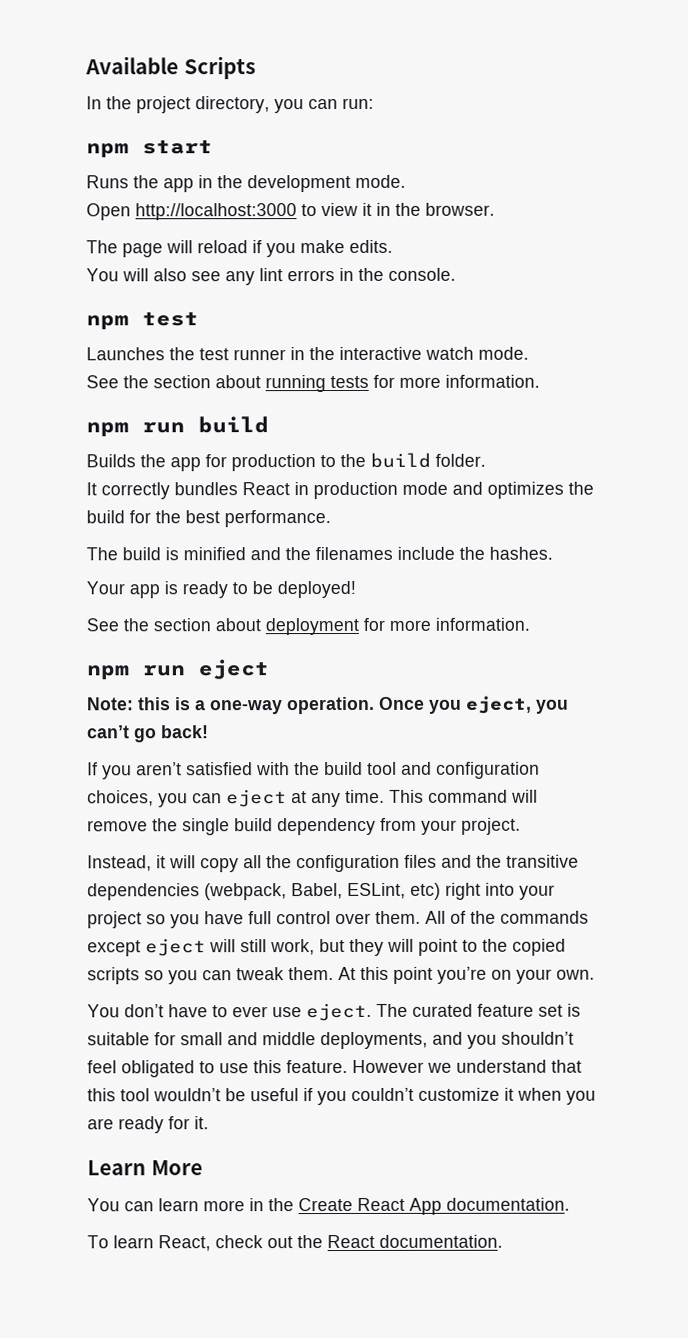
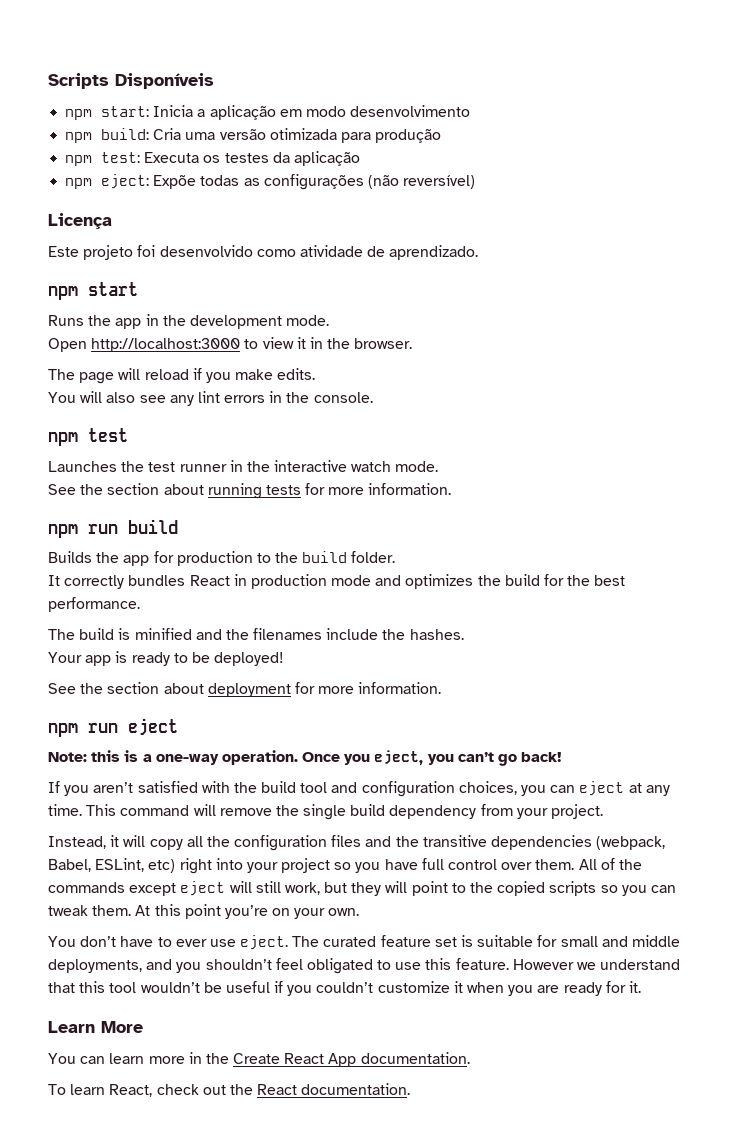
[85,56,179,75] Available -> (48, 81) none
[86,96,374,114] // In the project directory, you can run: -> [115,73,214,89] [65,105,471,120] [65,128,442,143] [65,151,360,166] [65,174,476,190] [48,213,112,229] [48,245,479,260] Disponíveis // npm start: Inicia a aplicação em modo desenvolvimento // npm build: Cria uma versão otimizada para produção // npm test: Executa os testes da aplicação // npm eject: Expõe todas as configurações (não reversível) // Licença // Este projeto foi desenvolvido como atividade de aprendizado.

